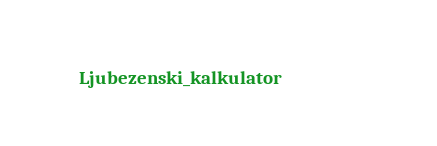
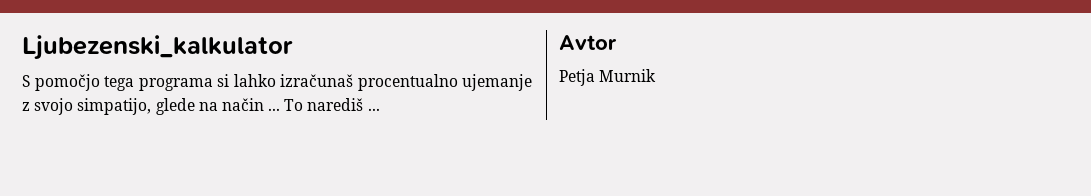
(282, 79) none -> [22,74,532,91] [22,98,380,115] [559,35,617,50] [559,69,657,86] // S pomočjo tega programa si lahko izračunaš procentualno ujemanje z svojo simpatijo, glede na način ... To narediš ... // Avtor // Petja Murnik

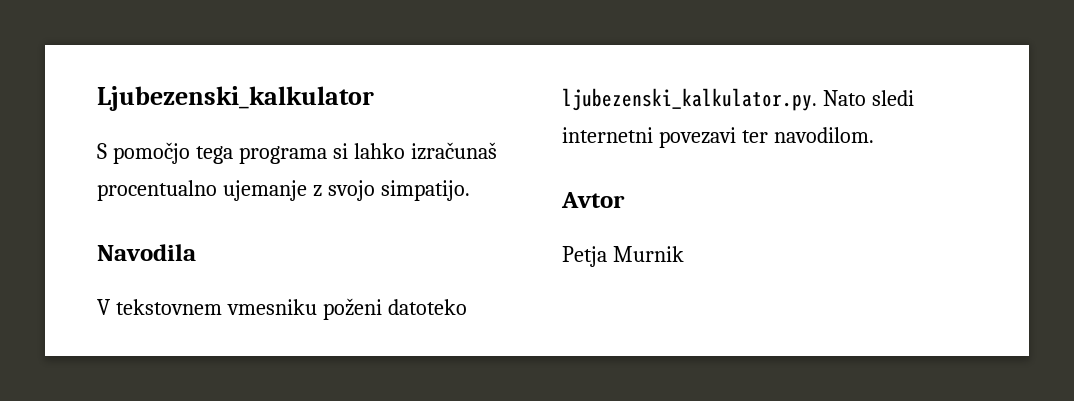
[77,98,380,115] simpatijo, glede na način ... To narediš ... -> [380,180,470,201] [97,244,196,261] [97,298,467,320] [562,88,914,111] [562,127,874,148] simpatijo. // Navodila // V tekstovnem vmesniku poženi datoteko ljubezenski_kalkulator.py. Nato sledi internetni povezavi ter navodilom.

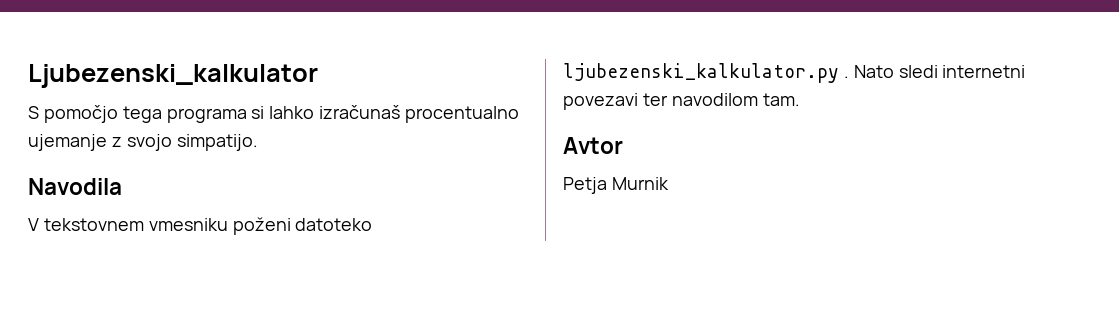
[562,88,817,111] ljubezenski_kalkulator.py. -> [563,63,849,83] ljubezenski_kalkulator.py .
[773,127,874,143] navodilom. -> [671,93,800,106] navodilom tam.

